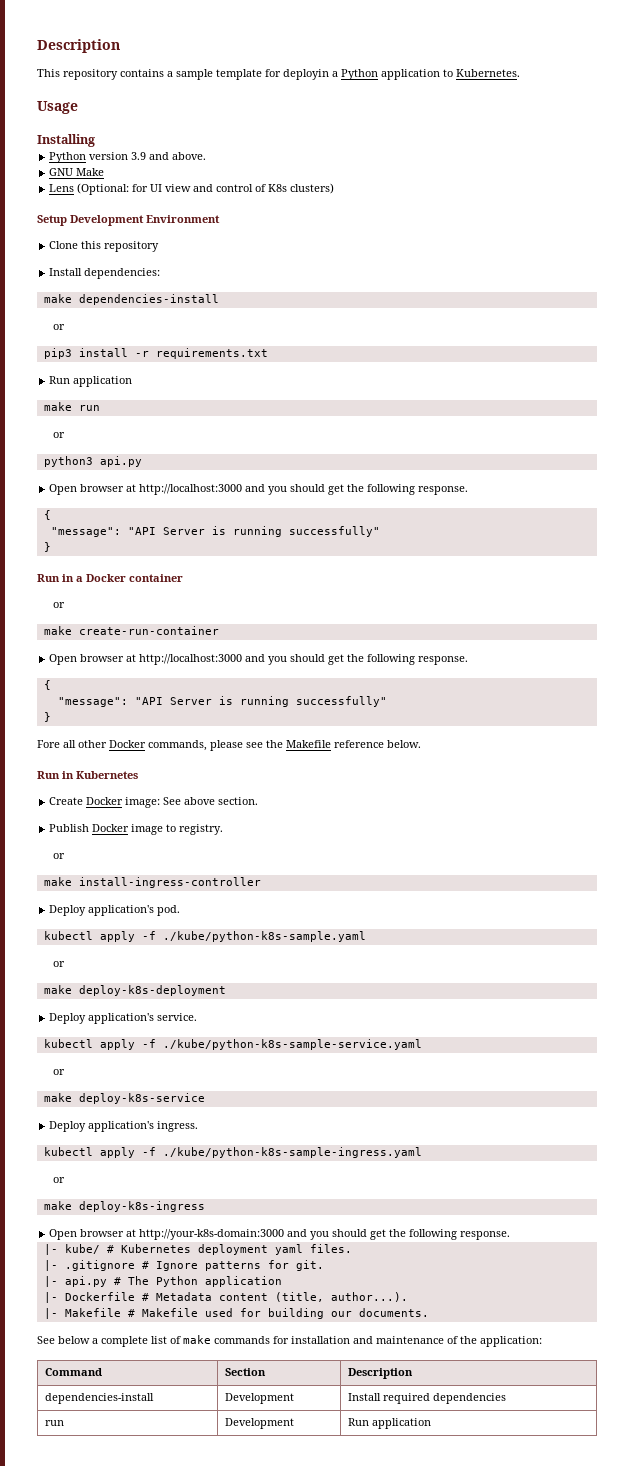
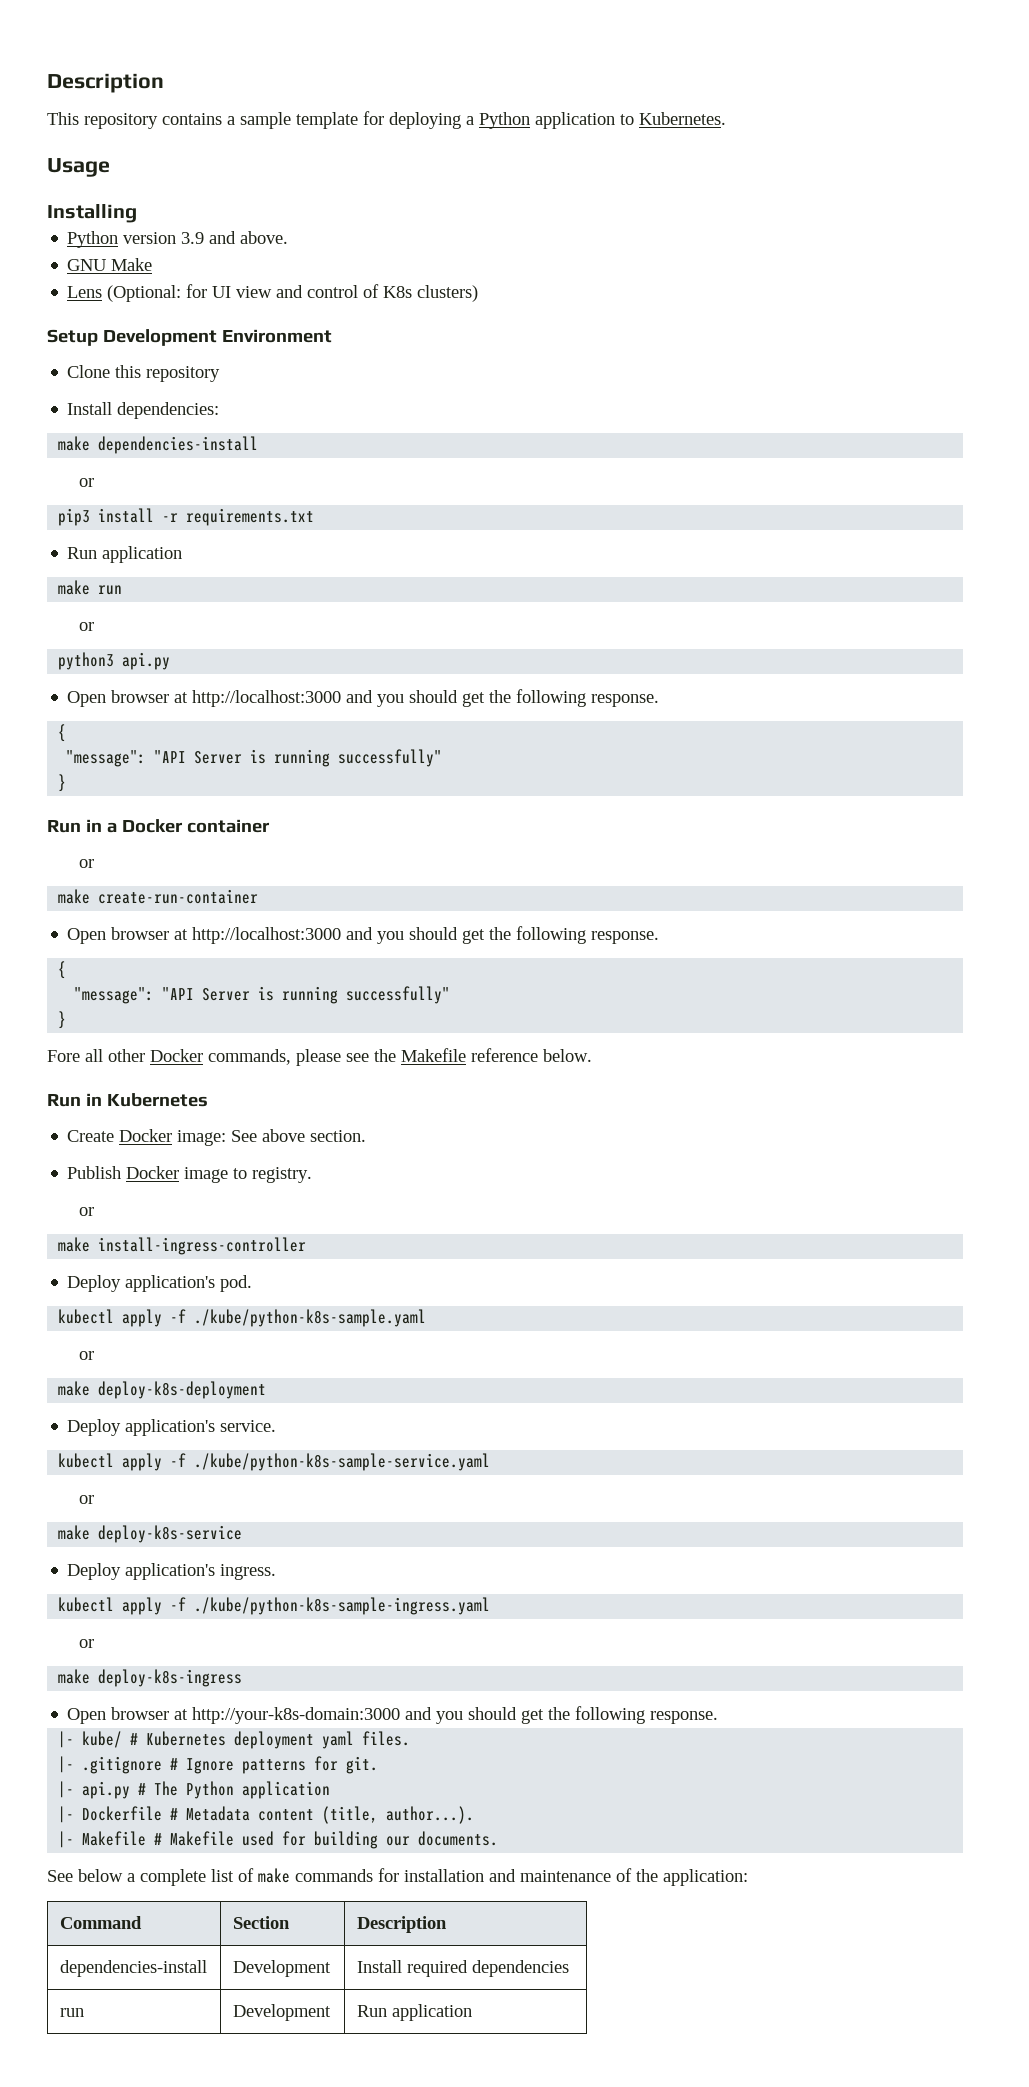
[283,69,329,80] deployin -> [389,112,461,129] deploying

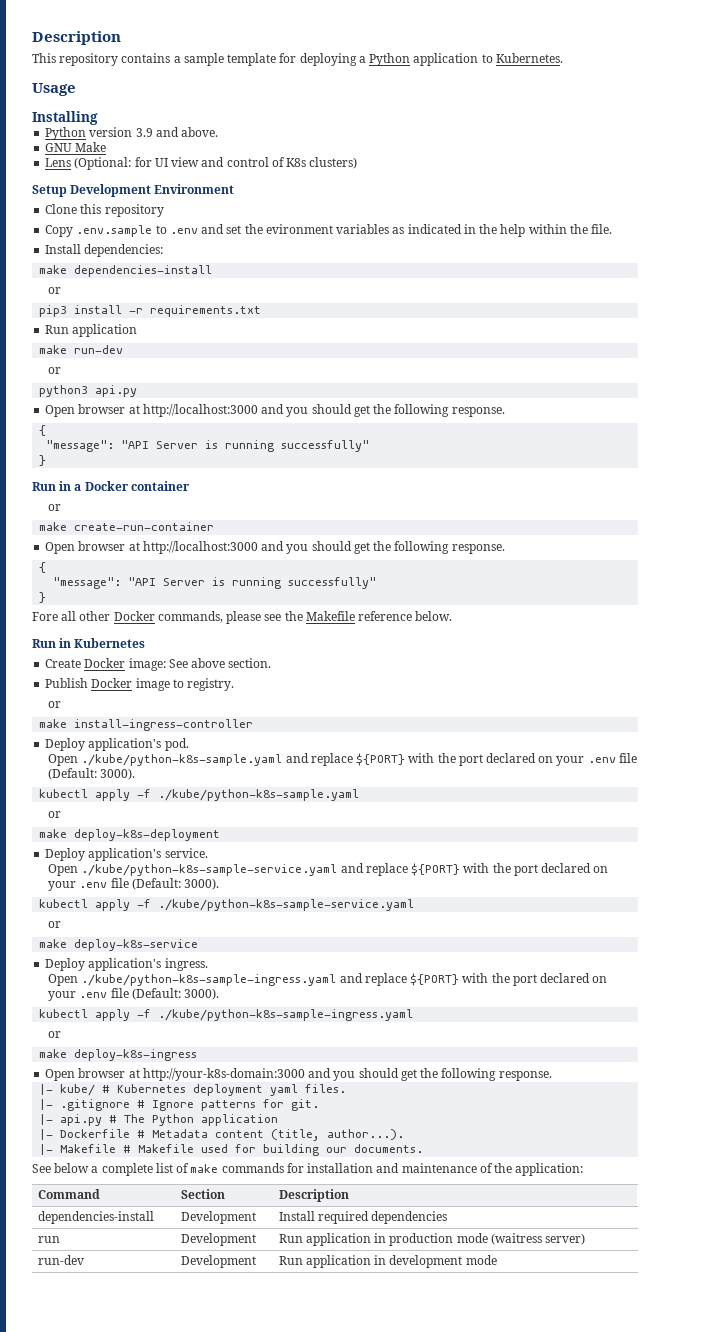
(221, 374) none -> [45,224,613,237] // Copy .env.sample to .env and set the evironment variables as indicated in the help within the file.
[98,585,123,595] run -> [74,345,124,354] run-dev
(253, 1283) none -> [48,753,637,766] [48,768,136,780] // Open ./kube/python-k8s-sample.yaml and replace ${PORT} with the port declared on your .env file (Default: 3000).
(277, 1426) none -> [48,863,609,876] [48,878,220,891] // Open ./kube/python-k8s-sample-service.yaml and replace ${PORT} with the port declared on your .env file (Default: 3000).
(277, 1572) none -> [48,973,608,986] [48,988,220,1001] // Open ./kube/python-k8s-sample-ingress.yaml and replace ${PORT} with the port declared on your .env file (Default: 3000).
(472, 2012) none -> [374,1233,586,1246] [37,1255,84,1265] [180,1255,256,1268] [278,1255,497,1268] in production mode (waitress server) // run-dev | Development | Run application in development mode

